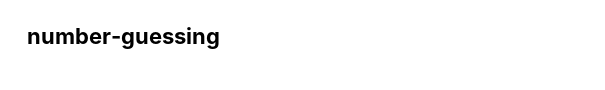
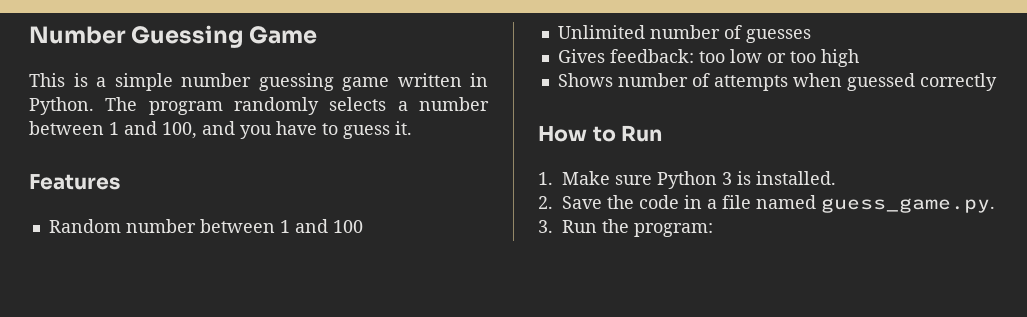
[27,27,220,49] number-guessing -> [29,25,318,48] [29,73,488,91] [29,97,489,115] [29,121,412,139] [29,174,120,190] [48,219,363,233] [557,25,811,43] [557,49,859,67] [557,73,997,91] [538,125,663,142] [538,171,836,189] [538,195,995,213] [538,219,713,237] Number Guessing Game // This is a simple number guessing game written in Python. The program randomly selects a number between 1 and 100, and you have to guess it. // Features // Random number between 1 and 100 // Unlimited number of guesses // Gives feedback: too low or too high // Shows number of attempts when guessed correctly // How to Run // 1. Make sure Python 3 is installed. // 2. Save the code in a file named guess_game.py. // 3. Run the program:

